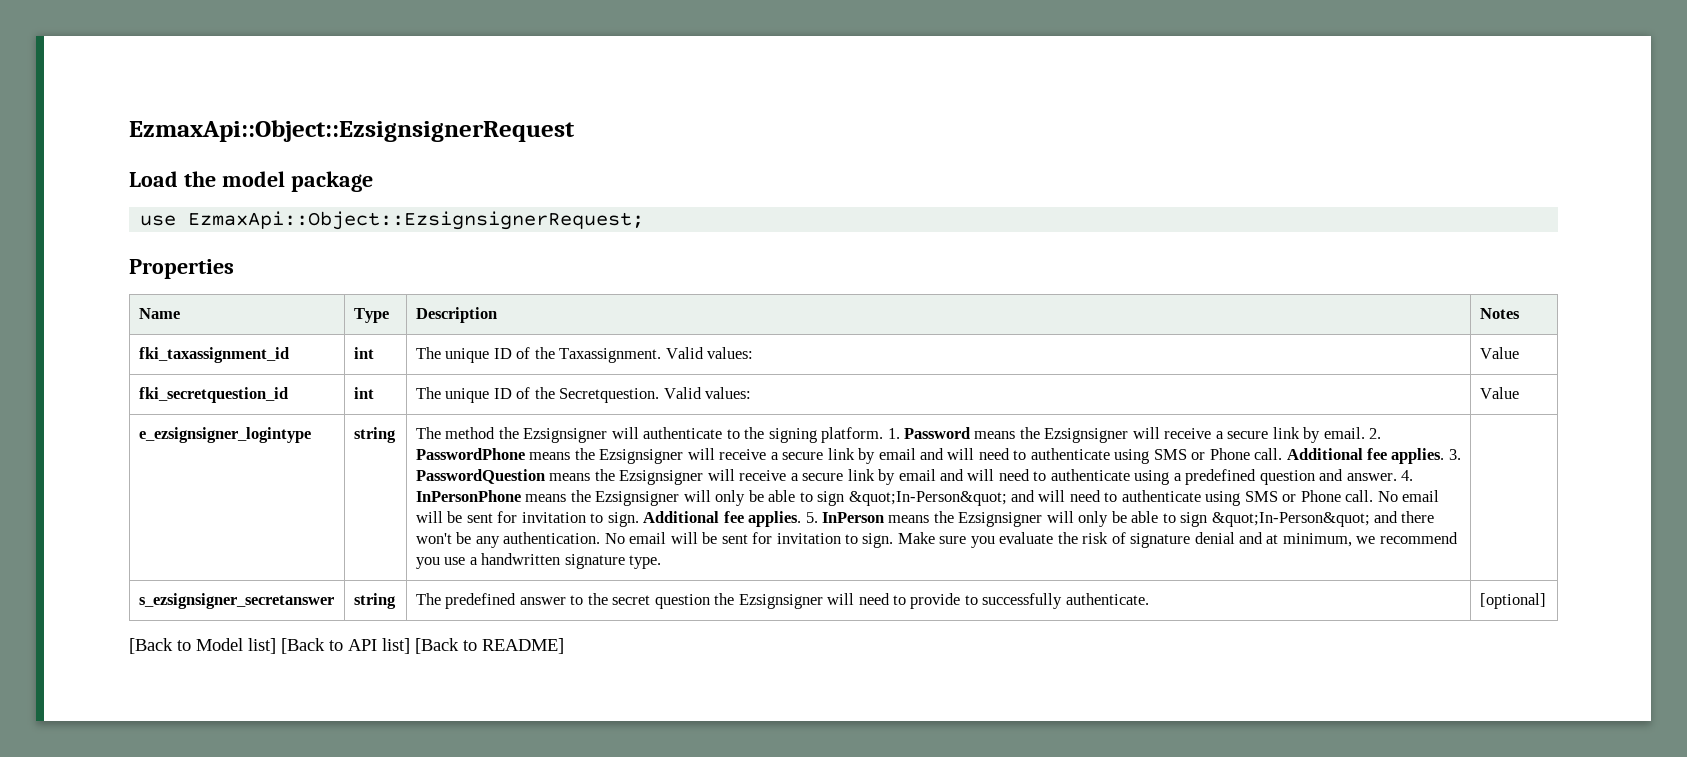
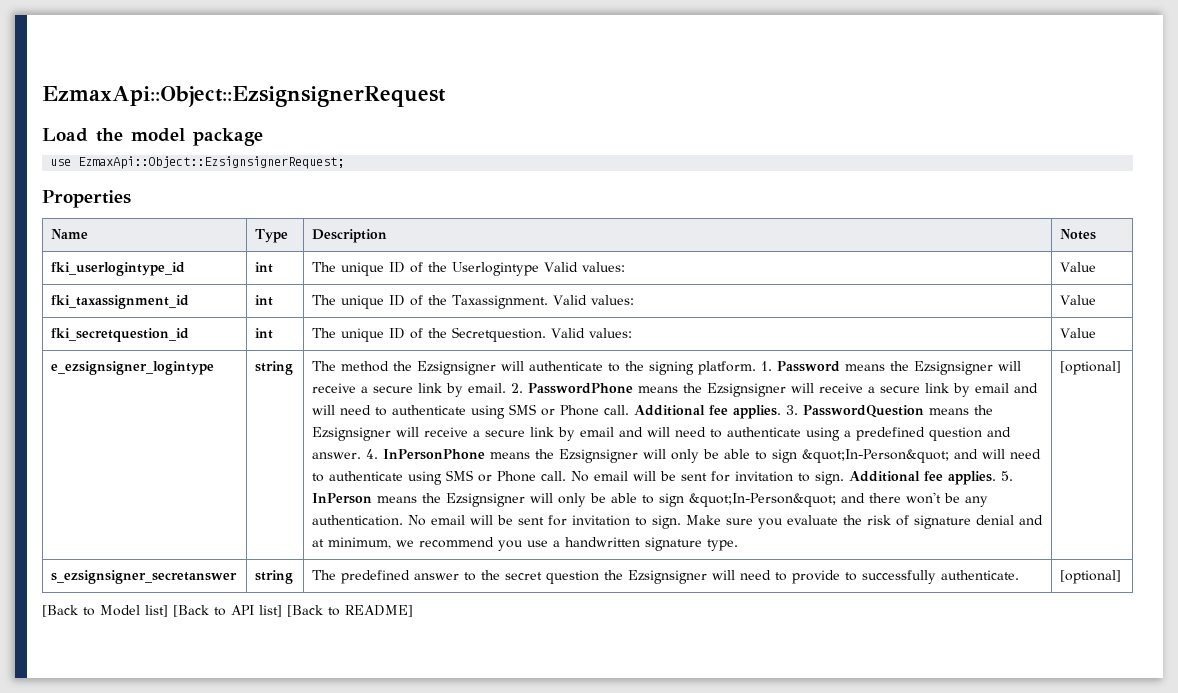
(1520, 313) none -> [51,262,186,276] [255,262,274,273] [312,262,626,276] [1060,262,1097,272] // fki_userlogintype_id | int | The unique ID of the Userlogintype Valid values: | Value
(662, 562) none -> [1060,361,1122,375] [optional]

